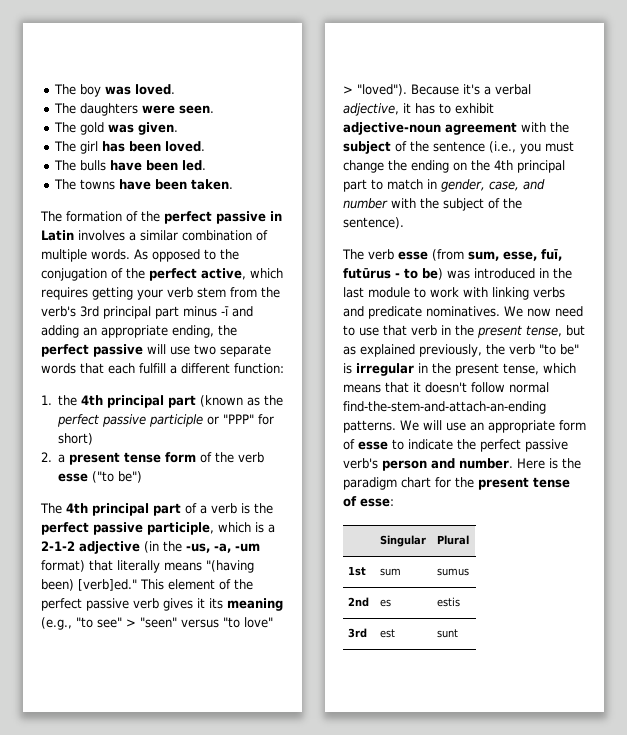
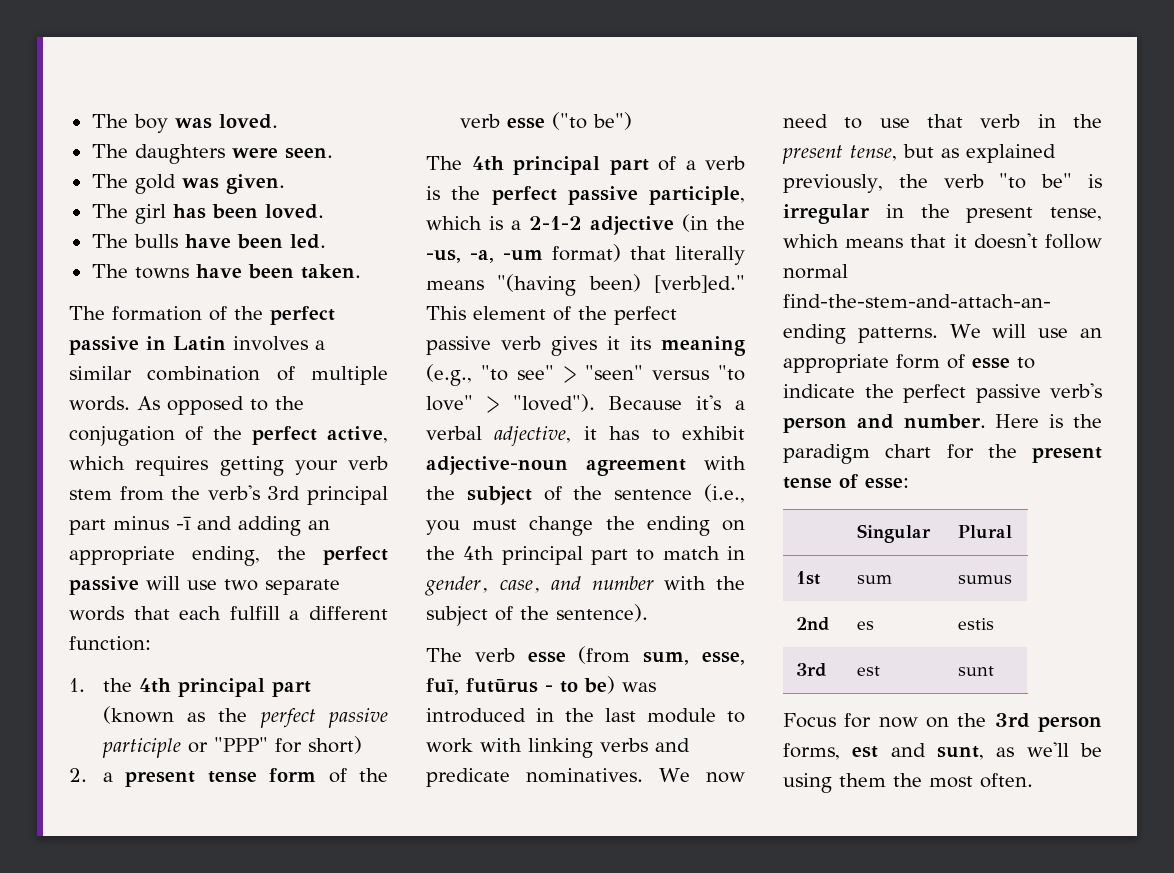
(459, 633) none -> [783,713,1102,732] [783,742,1102,760] [783,773,1033,793] // Focus for now on the 3rd person forms, est and sunt, as we'll be using them the most often.

